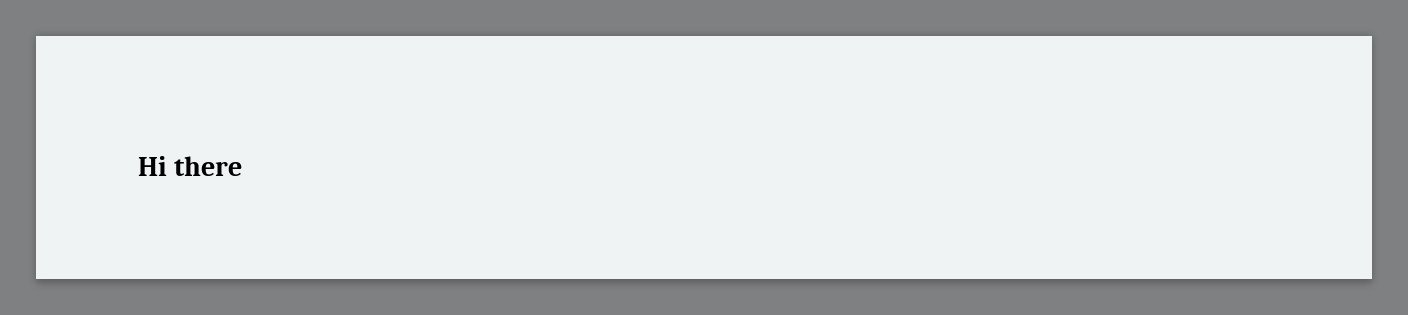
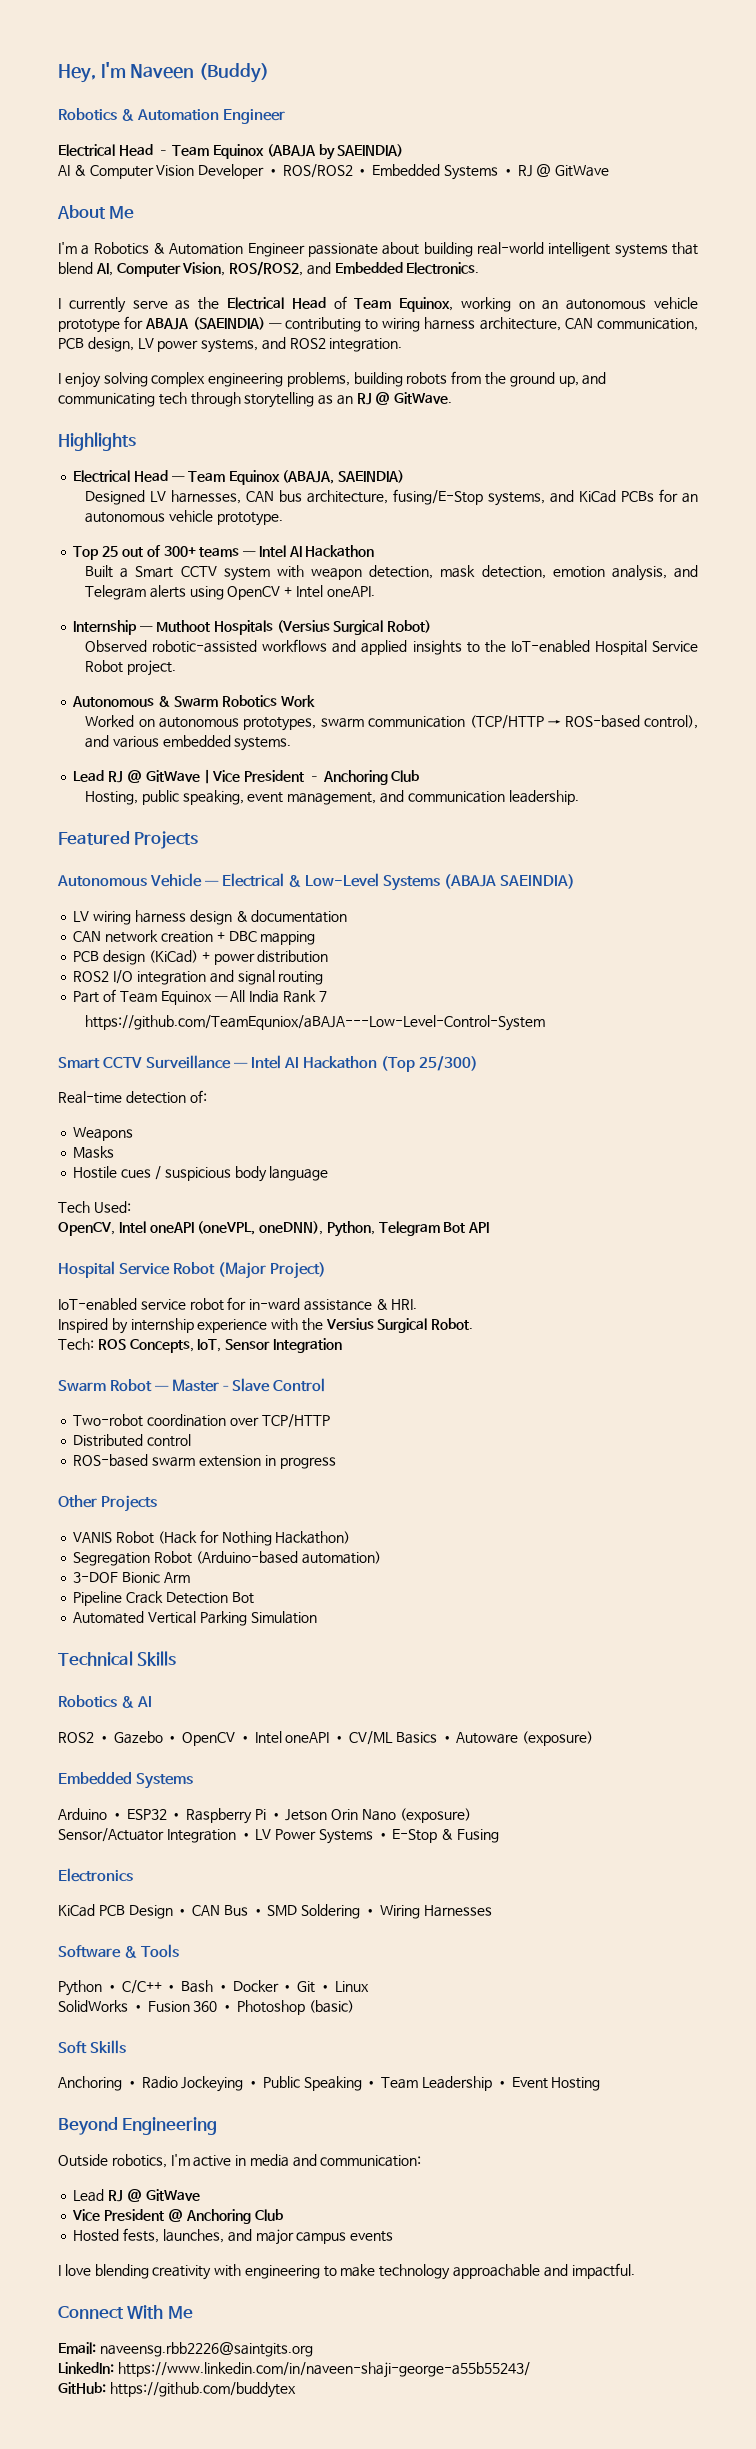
[138,156,243,176] Hi there -> [58,62,270,83] [58,108,286,124] [58,144,404,160] [58,164,610,180] [57,205,135,219] [58,242,698,258] [58,261,480,277] [58,296,698,313] [58,316,698,333] [58,337,403,353] [58,371,607,388] [58,392,453,408] [58,432,136,451] [73,470,405,485] [85,489,698,506] [85,510,283,526] [73,545,375,560] [85,565,698,581] [85,585,375,600] [73,620,432,635] [85,639,698,655] [85,660,176,676] [72,695,315,707] [85,715,698,731] [85,735,292,751] [73,769,420,785] [85,790,579,805] [58,831,199,849] [57,873,576,891] [73,910,348,925] [73,930,316,945] [73,950,329,965] [73,970,324,985] [73,989,327,1005] [85,1015,546,1031] [58,1055,479,1072] [58,1090,207,1104] [73,1127,134,1141] [73,1146,115,1159] [73,1166,329,1182] [58,1201,131,1213] [58,1221,490,1237] [58,1261,327,1279] [58,1297,418,1311] [58,1318,474,1334] [58,1338,342,1353] [58,1378,326,1392] [73,1414,330,1428] [73,1434,192,1447] [73,1454,336,1469] [58,1495,158,1512] [73,1530,351,1546] [73,1551,381,1566] [73,1572,190,1583] [73,1591,254,1606] [73,1611,317,1626] [58,1651,177,1666] [58,1695,153,1708] [58,1731,594,1746] [58,1772,194,1789] [58,1808,471,1824] [58,1828,500,1844] [58,1868,133,1882] [58,1904,492,1919] [58,1944,180,1958] [58,1980,369,1996] [58,2000,354,2015] [58,2040,127,2054] [58,2076,601,2092] [58,2117,218,2135] [58,2154,422,2168] [73,2189,200,2202] [72,2209,283,2224] [73,2228,394,2245] [58,2263,635,2280] [58,2305,193,2319] [58,2342,313,2357] [58,2362,530,2378] [58,2382,296,2398] Hey, I'm Naveen (Buddy) // Robotics & Automation Engineer // Electrical Head – Team Equinox (ABAJA by SAEINDIA) // AI & Computer Vision Developer • ROS/ROS2 • Embedded Systems • RJ @ GitWave // About Me // I'm a Robotics & Automation Engineer passionate about building real-world intelligent systems that blend AI, Computer Vision, ROS/ROS2, and Embedded Electronics. // I currently serve as the Electrical Head of Team Equinox, working on an autonomous vehicle prototype for ABAJA (SAEINDIA) — contributing to wiring harness architecture, CAN communication, PCB design, LV power systems, and ROS2 integration. // I enjoy solving complex engineering problems, building robots from the ground up, and communicating tech through storytelling as an RJ @ GitWave. // Highlights // Electrical Head — Team Equinox (ABAJA, SAEINDIA) // Designed LV harnesses, CAN bus architecture, fusing/E-Stop systems, and KiCad PCBs for an autonomous vehicle prototype. // Top 25 out of 300+ teams — Intel AI Hackathon // Built a Smart CCTV system with weapon detection, mask detection, emotion analysis, and Telegram alerts using OpenCV + Intel oneAPI. // Internship — Muthoot Hospitals (Versius Surgical Robot) // Observed robotic-assisted workflows and applied insights to the IoT-enabled Hospital Service Robot project. // Autonomous & Swarm Robotics Work // Worked on autonomous prototypes, swarm communication (TCP/HTTP → ROS-based control), and various embedded systems. // Lead RJ @ GitWave | Vice President – Anchoring Club // Hosting, public speaking, event management, and communication leadership. // Featured Projects // Autonomous Vehicle — Electrical & Low-Level Systems (ABAJA SAEINDIA) // LV wiring harness design & documentation // CAN network creation + DBC mapping // PCB design (KiCad) + power distribution // ROS2 I/O integration and signal routing // Part of Team Equinox — All India Rank 7 // https://github.com/TeamEquniox/aBAJA---Low-Level-Control-System // Smart CCTV Surveillance — Intel AI Hackathon (Top 25/300) // Real-time detection of: // Weapons // Masks // Hostile cues / suspicious body language // Tech Used: // OpenCV, Intel oneAPI (oneVPL, oneDNN), Python, Telegram Bot API // Hospital Service Robot (Major Project) // IoT-enabled service robot for in-ward assistance & HRI. // Inspired by internship experience with the Versius Surgical Robot. // Tech: ROS Concepts, IoT, Sensor Integration // Swarm Robot — Master–Slave Control // Two-robot coordination over TCP/HTTP // Distributed control // ROS-based swarm extension in progress // Other Projects // VANIS Robot (Hack for Nothing Hackathon) // Segregation Robot (Arduino-based automation) // 3-DOF Bionic Arm // Pipeline Crack Detection Bot // Automated Vertical Parking Simulation // Technical Skills // Robotics & AI // ROS2 • Gazebo • OpenCV • Intel oneAPI • CV/ML Basics • Autoware (exposure) // Embedded Systems // Arduino • ESP32 • Raspberry Pi • Jetson Orin Nano (exposure) // Sensor/Actuator Integration • LV Power Systems • E-Stop & Fusing // Electronics // KiCad PCB Design • CAN Bus • SMD Soldering • Wiring Harnesses // Software & Tools // Python • C/C++ • Bash • Docker • Git • Linux // SolidWorks • Fusion 360 • Photoshop (basic) // Soft Skills // Anchoring • Radio Jockeying • Public Speaking • Team Leadership • Event Hosting // Beyond Engineering // Outside robotics, I'm active in media and communication: // Lead RJ @ GitWave // Vice President @ Anchoring Club // Hosted fests, launches, and major campus events // I love blending creativity with engineering to make technology approachable and impactful. // Connect With Me // Email: naveensg.rbb2226@saintgits.org // LinkedIn: https://www.linkedin.com/in/naveen-shaji-george-a55b55243/ // GitHub: https://github.com/buddytex

